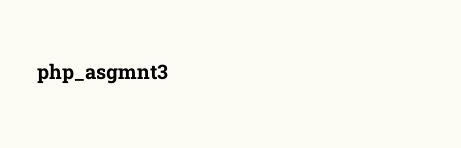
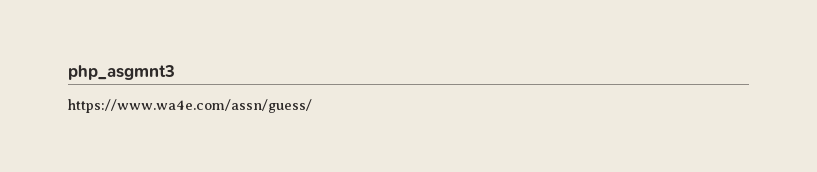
(168, 73) none -> [68,99,312,113] // https://www.wa4e.com/assn/guess/

